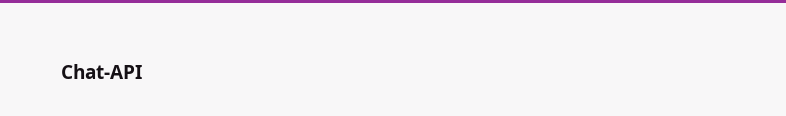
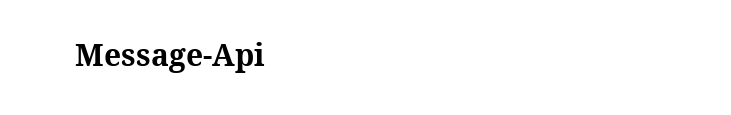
[61,64,142,79] Chat-API -> [75,42,265,73] Message-Api

